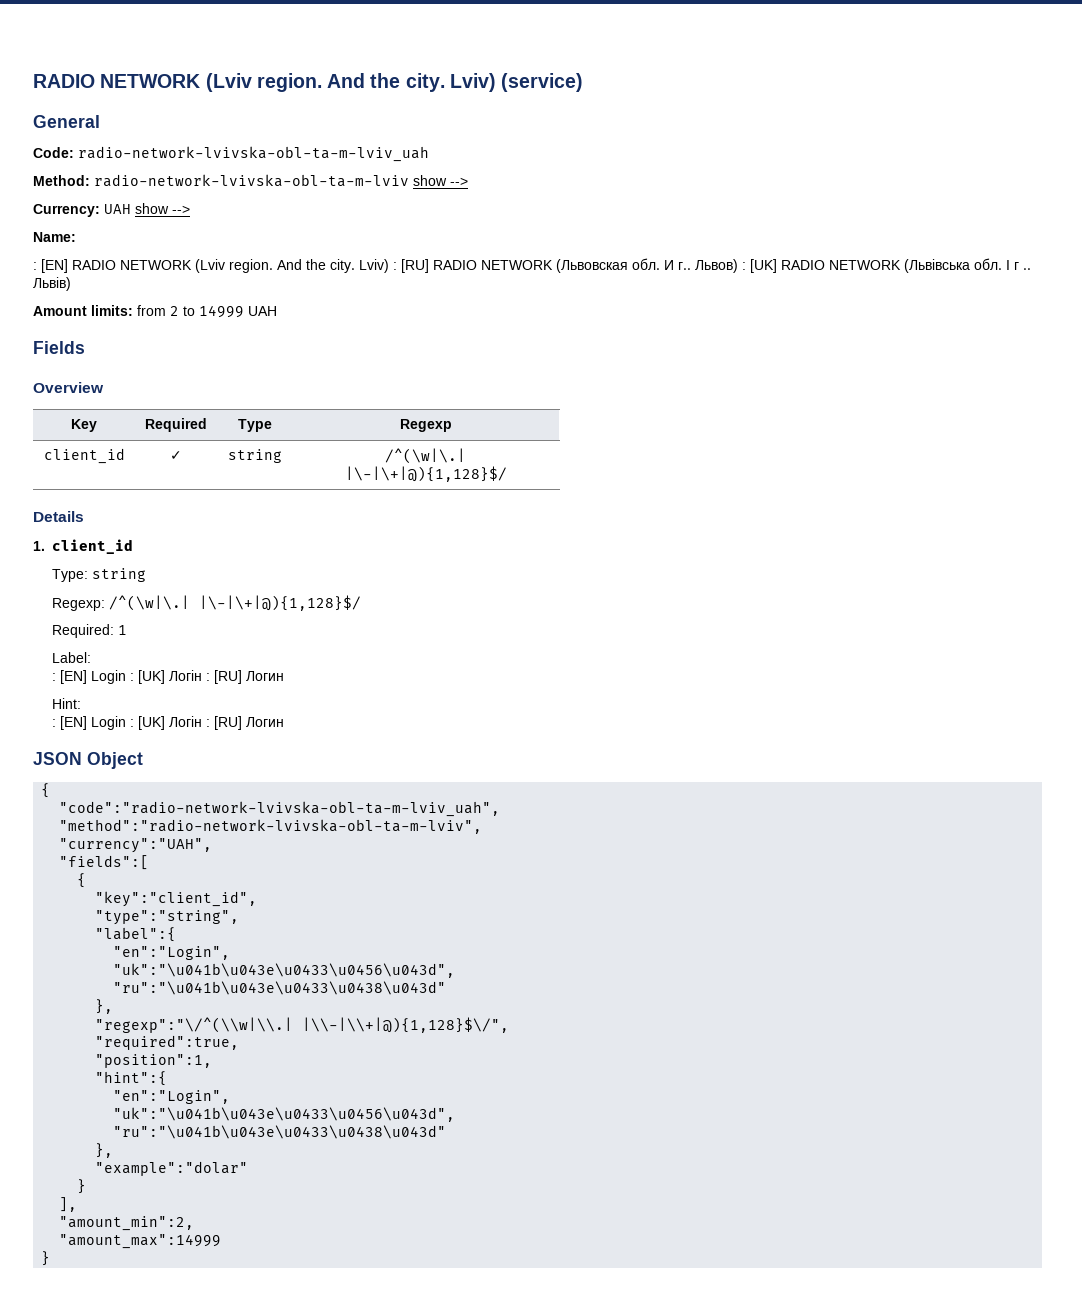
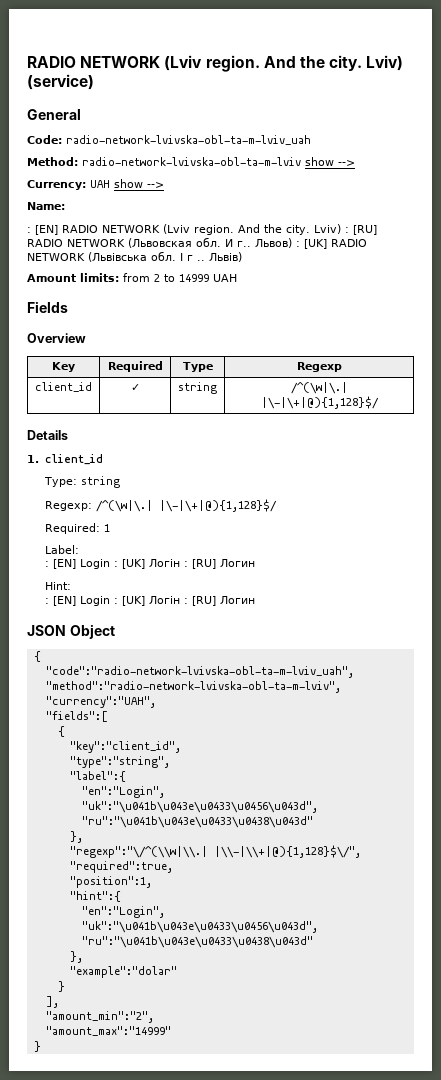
[59,1216,195,1231] [59,1234,222,1249] "amount_min":2, // "amount_max":14999 -> [45,1011,154,1023] [45,1026,171,1036] "amount_min":"2", // "amount_max":"14999"

